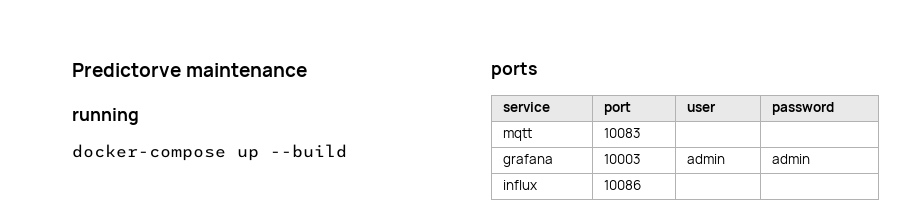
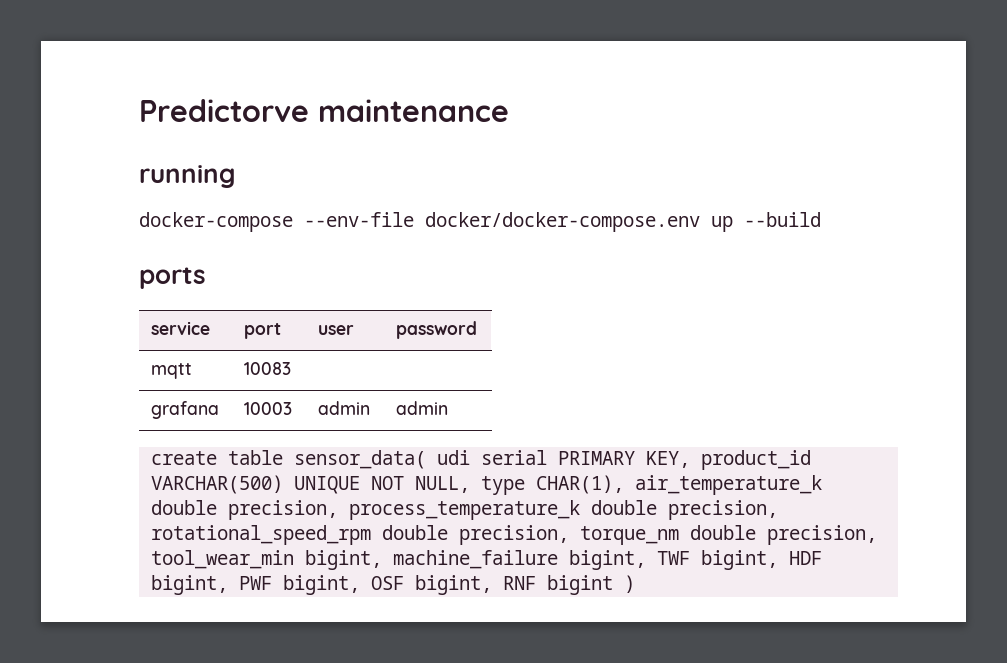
(226, 152) none -> [304,212,700,232] --env-file docker/docker-compose.env
[502,180,537,190] [603,180,641,190] // influx | 10086 | | -> [150,450,811,470] [150,475,822,495] [150,500,778,520] [150,525,877,545] [150,550,822,570] [150,575,635,595] // create table sensor_data( udi serial PRIMARY KEY, product_id VARCHAR(500) UNIQUE NOT NULL, type CHAR(1), air_temperature_k double precision, process_temperature_k double precision, rotational_speed_rpm double precision, torque_nm double precision, tool_wear_min bigint, machine_failure bigint, TWF bigint, HDF bigint, PWF bigint, OSF bigint, RNF bigint )

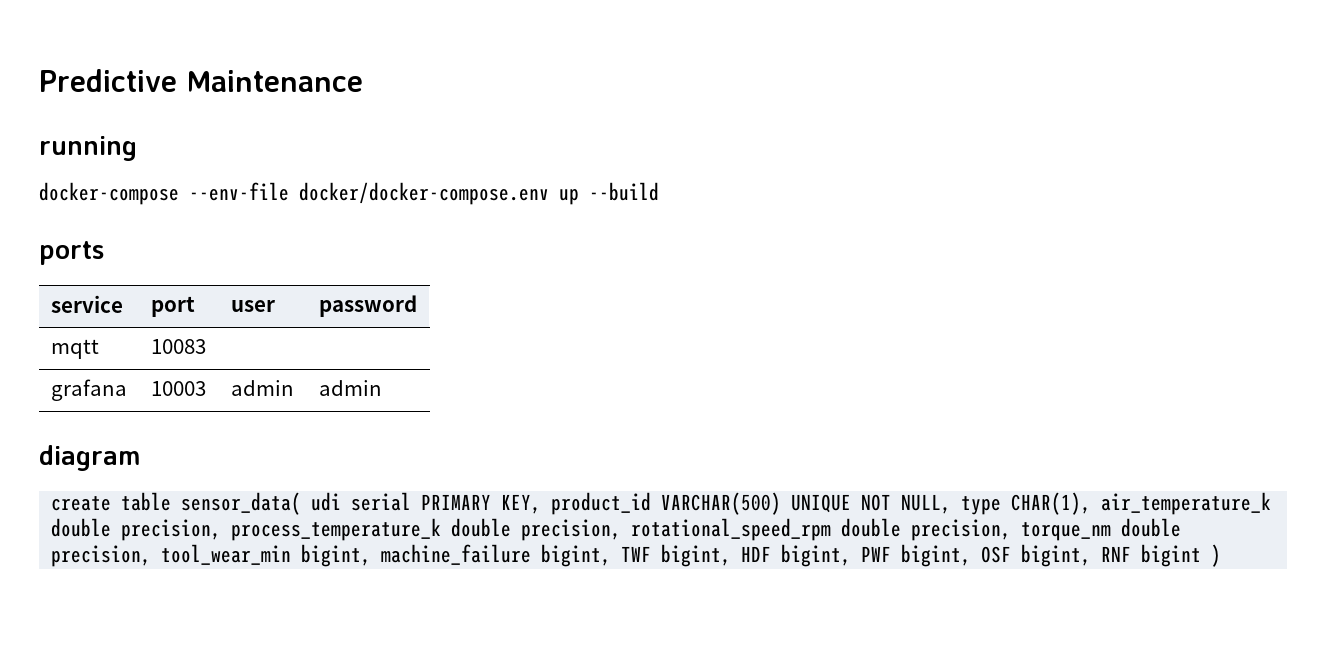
[139,99,509,122] Predictorve maintenance -> [39,69,363,92] Predictive Maintenance
(449, 408) none -> [39,445,140,471] // diagram

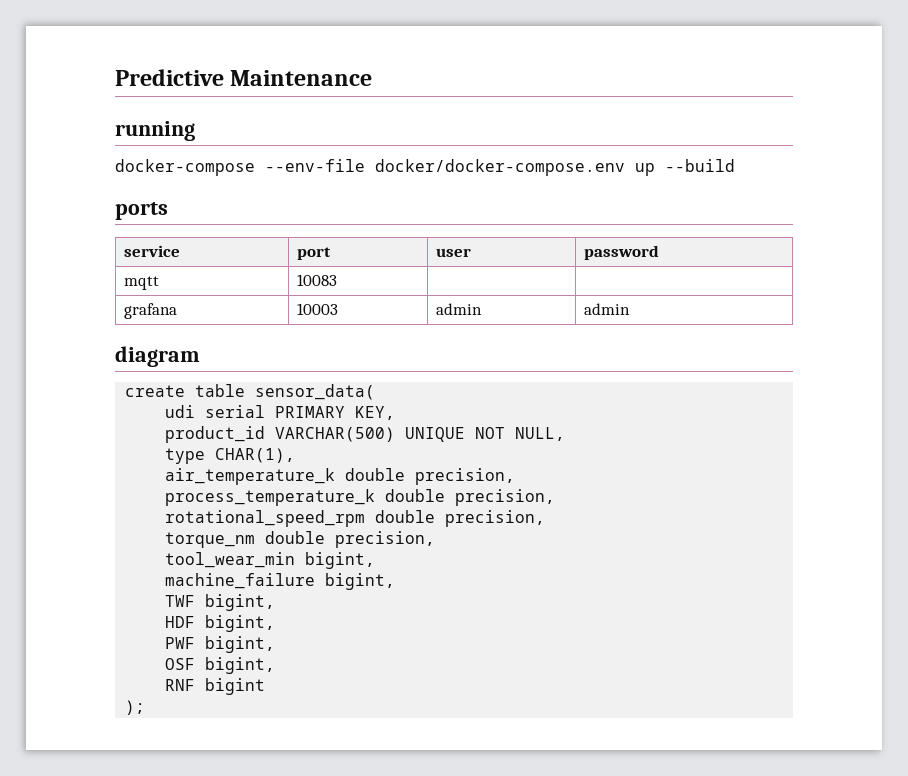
(302, 503) none -> (376, 392) //
(542, 504) none -> (396, 413) //
(952, 504) none -> (566, 434) //
(1092, 503) none -> (296, 455) //
(222, 530) none -> (516, 476) //
(622, 530) none -> (556, 497) //
(1012, 530) none -> (546, 518) //
(152, 556) none -> (436, 539) //
(372, 555) none -> (376, 560) //
(612, 555) none -> (396, 581) //
(732, 555) none -> (276, 602) //
(852, 555) none -> (276, 623) //
(972, 555) none -> (276, 644) //
(1092, 555) none -> (276, 665) //
[1211,544,1222,567] ) -> [125,700,146,715] // );

